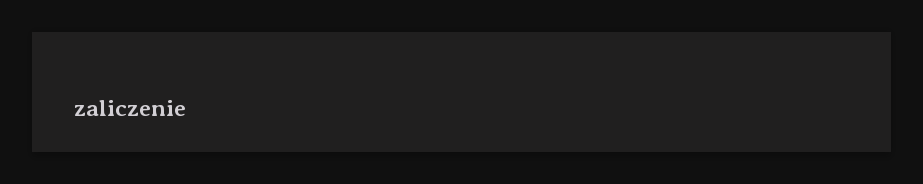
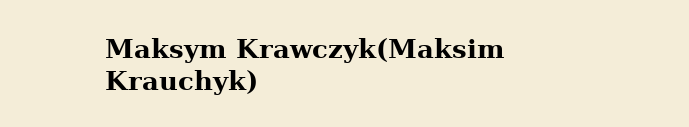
[74,100,186,116] zaliczenie -> [105,38,505,63] [105,70,258,95] Maksym Krawczyk(Maksim Krauchyk)

